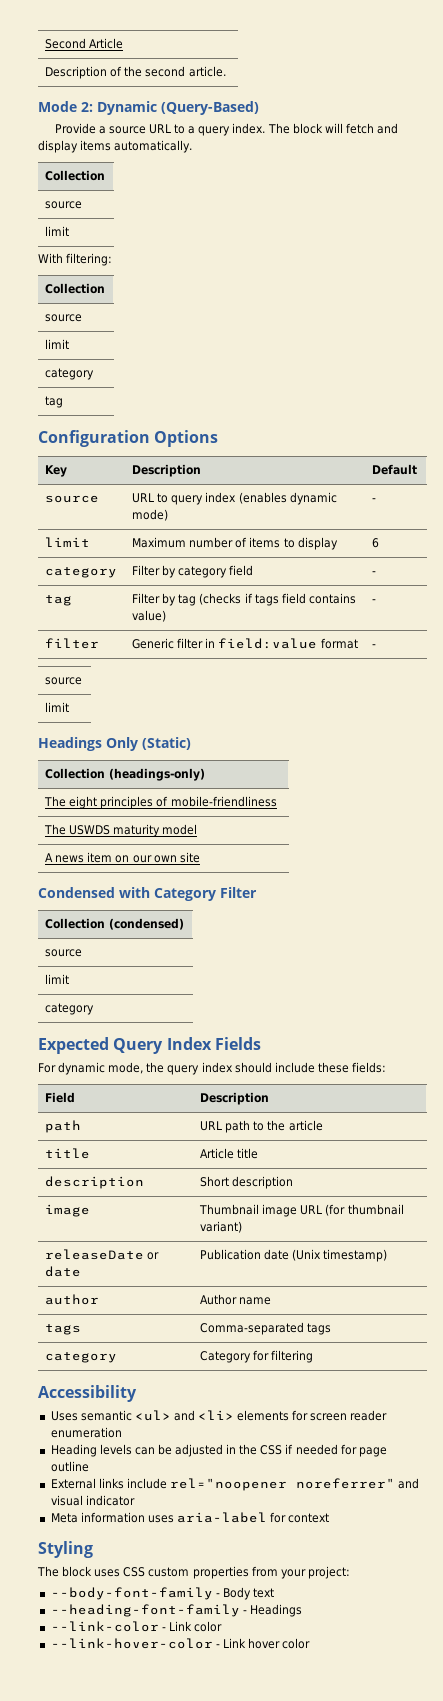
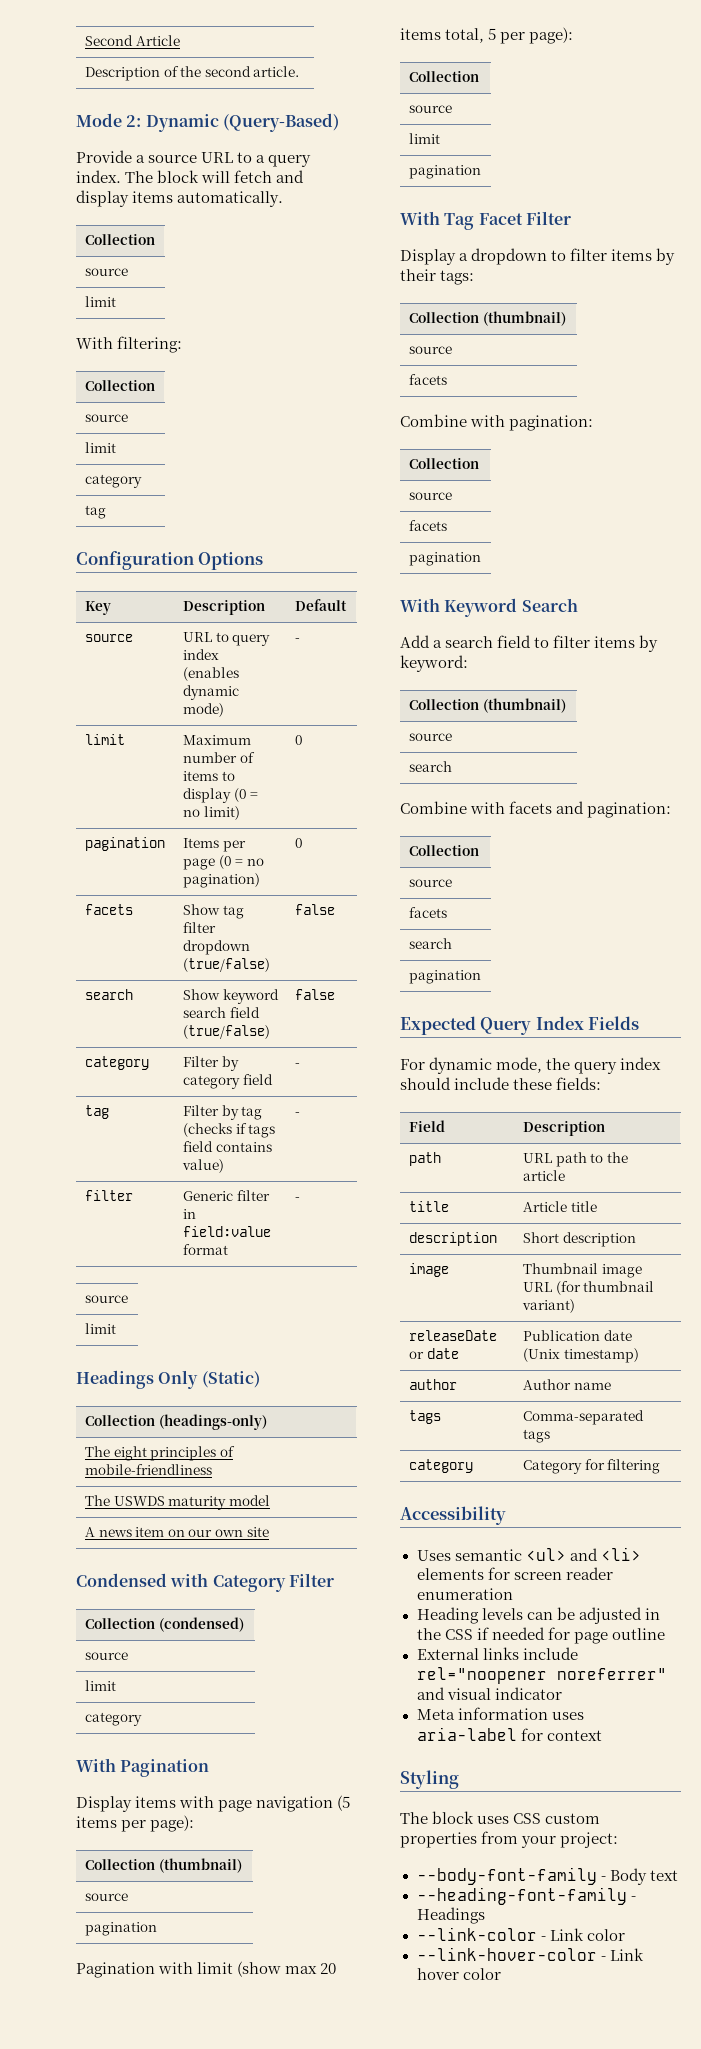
[372,538,380,548] | 6 -> [233,788,259,802] [182,806,240,820] [294,735,303,745] [84,837,165,851] [182,838,246,852] [182,855,264,870] [182,873,260,888] [294,838,303,848] [84,904,133,915] [182,904,244,919] [182,922,216,933] [182,940,250,955] [182,958,270,972] [294,904,335,915] [84,989,133,1000] [182,989,279,1004] [182,1007,260,1018] [182,1025,270,1039] [294,989,335,1000] (0 = no limit) | 0 // pagination | Items per page (0 = no pagination) | 0 // facets | Show tag filter dropdown (true/false) | false // search | Show keyword search field (true/false) | false
(95, 1009) none -> [76,1758,210,1777] [76,1795,351,1812] [76,1815,195,1832] [84,1858,242,1873] [84,1893,128,1901] [84,1922,157,1936] [76,1961,337,1978] [400,27,574,44] [408,71,479,82] [408,105,452,113] [408,133,440,144] [408,165,481,179] [400,211,571,230] [400,248,676,265] [400,269,475,285] [408,311,566,326] [408,346,452,354] [408,374,447,385] [400,414,594,431] [408,458,479,469] [408,492,452,500] [408,520,447,531] [408,552,481,566] [400,598,578,617] [400,635,659,652] [400,655,468,672] [408,698,566,713] [408,733,452,741] [408,761,452,772] [400,801,672,818] [408,845,479,856] [408,879,452,887] [408,907,447,918] [408,938,452,949] [408,970,481,984] // With Pagination // Display items with page navigation (5 items per page): // Collection (thumbnail) // source // pagination // Pagination with limit (show max 20 items total, 5 per page): // Collection // source // limit // pagination // With Tag Facet Filter // Display a dropdown to filter items by their tags: // Collection (thumbnail) // source // facets // Combine with pagination: // Collection // source // facets // pagination // With Keyword Search // Add a search field to filter items by keyword: // Collection (thumbnail) // source // search // Combine with facets and pagination: // Collection // source // facets // search // pagination

